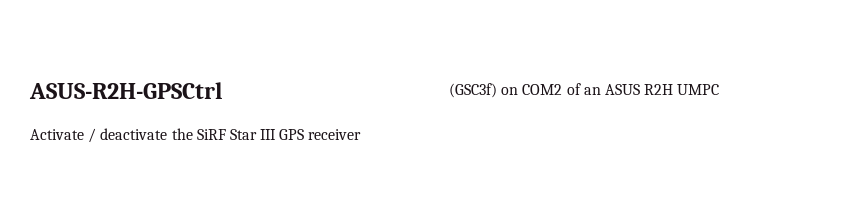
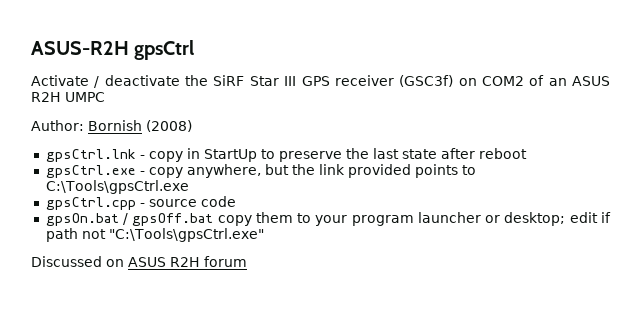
[29,82,222,99] ASUS-R2H-GPSCtrl -> [31,40,195,60] ASUS-R2H gpsCtrl
(720, 89) none -> [31,120,192,132] [45,148,527,162] [45,164,476,178] [45,180,189,194] [45,196,236,210] [45,212,611,226] [45,228,264,242] [31,256,247,267] // Author: Bornish (2008) // gpsCtrl.lnk - copy in StartUp to preserve the last state after reboot // gpsCtrl.exe - copy anywhere, but the link provided points to C:\Tools\gpsCtrl.exe // gpsCtrl.cpp - source code // gpsOn.bat / gpsOff.bat copy them to your program launcher or desktop; edit if path not "C:\Tools\gpsCtrl.exe" // Discussed on ASUS R2H forum

